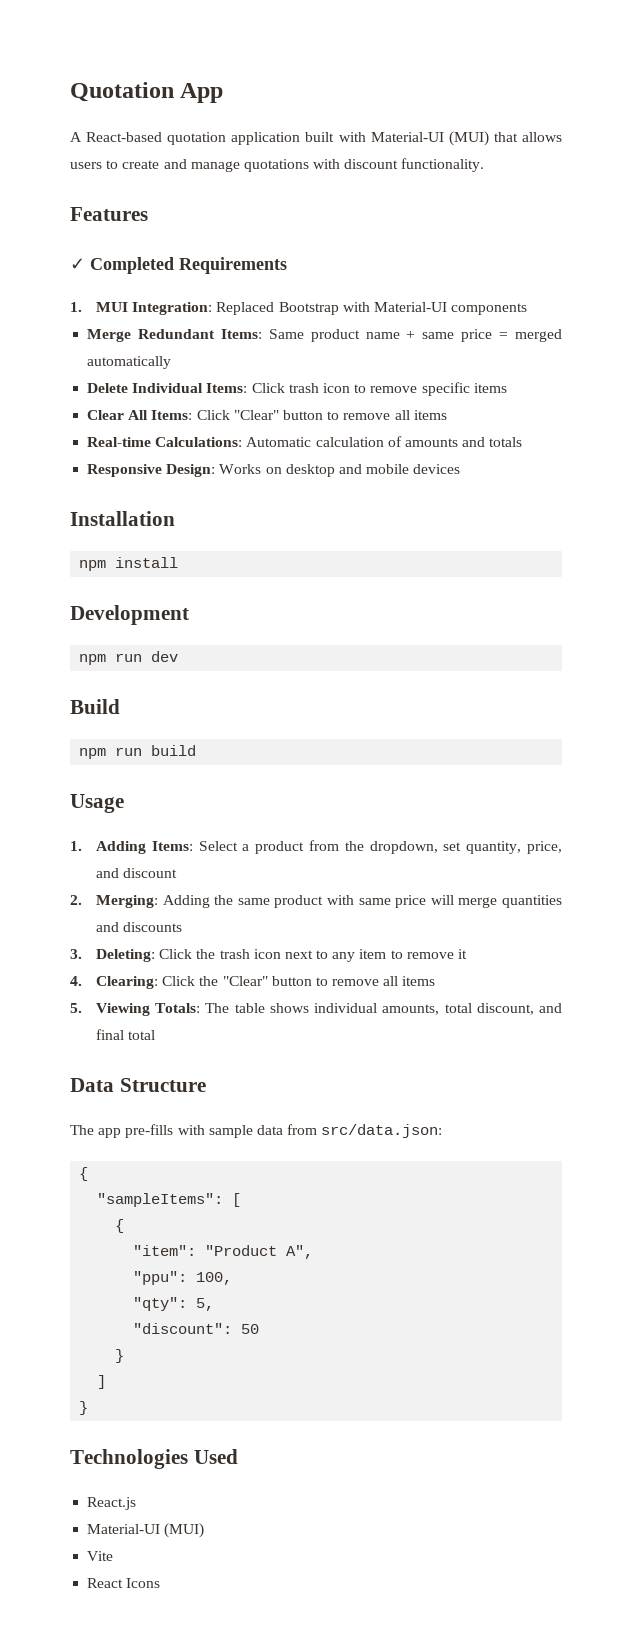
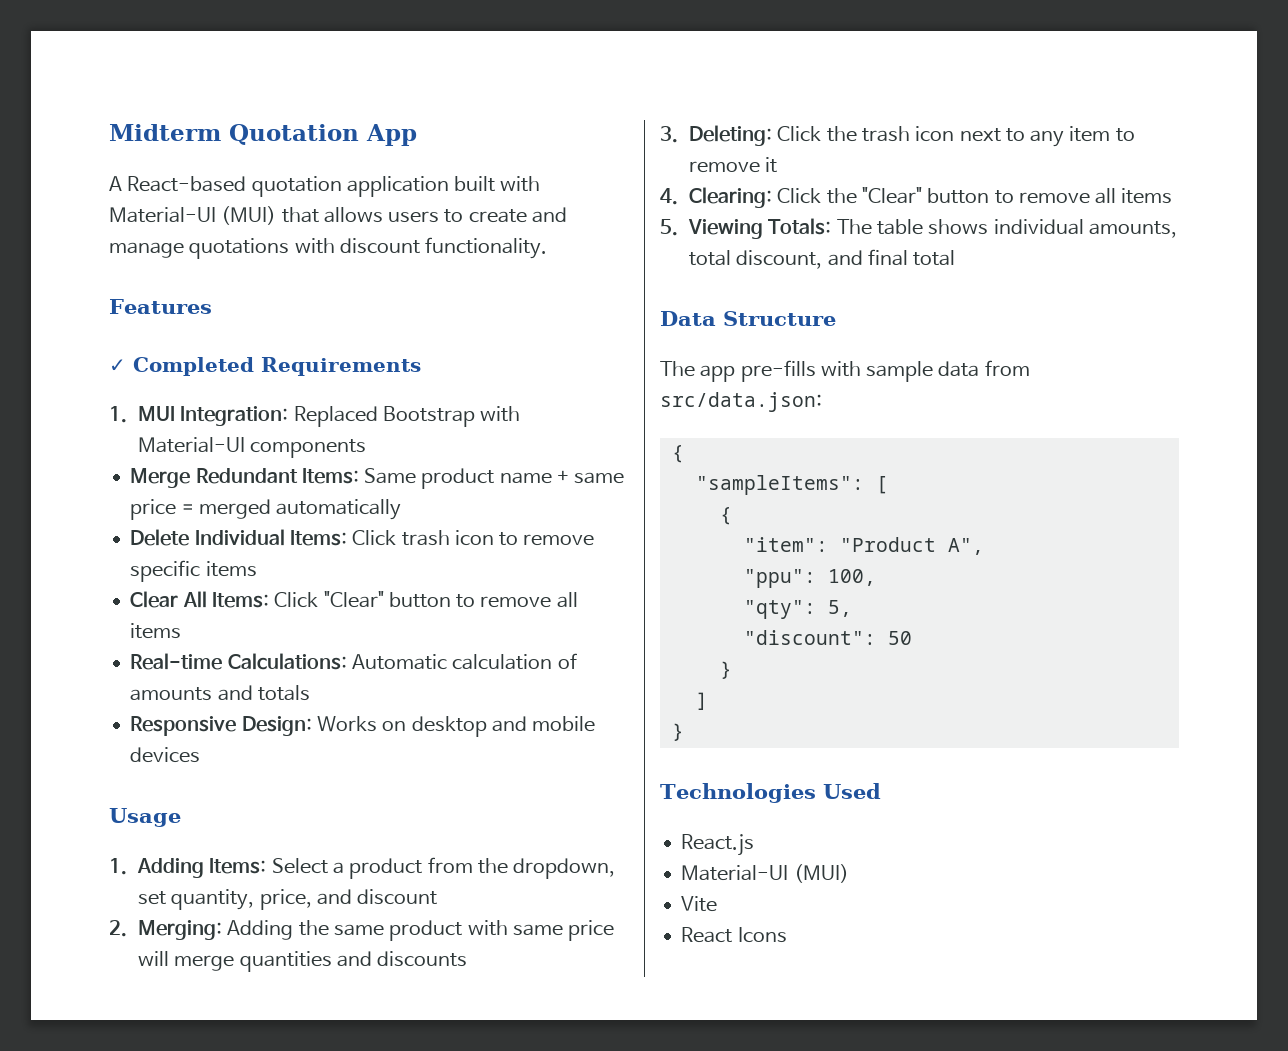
(70, 92) none -> [109,124,221,141] Midterm
[70,511,175,526] [79,557,179,571] [70,605,189,625] [79,651,179,665] [70,699,120,714] [79,745,197,759] // Installation // npm install // Development // npm run dev // Build // npm run build -> (201, 755) none

